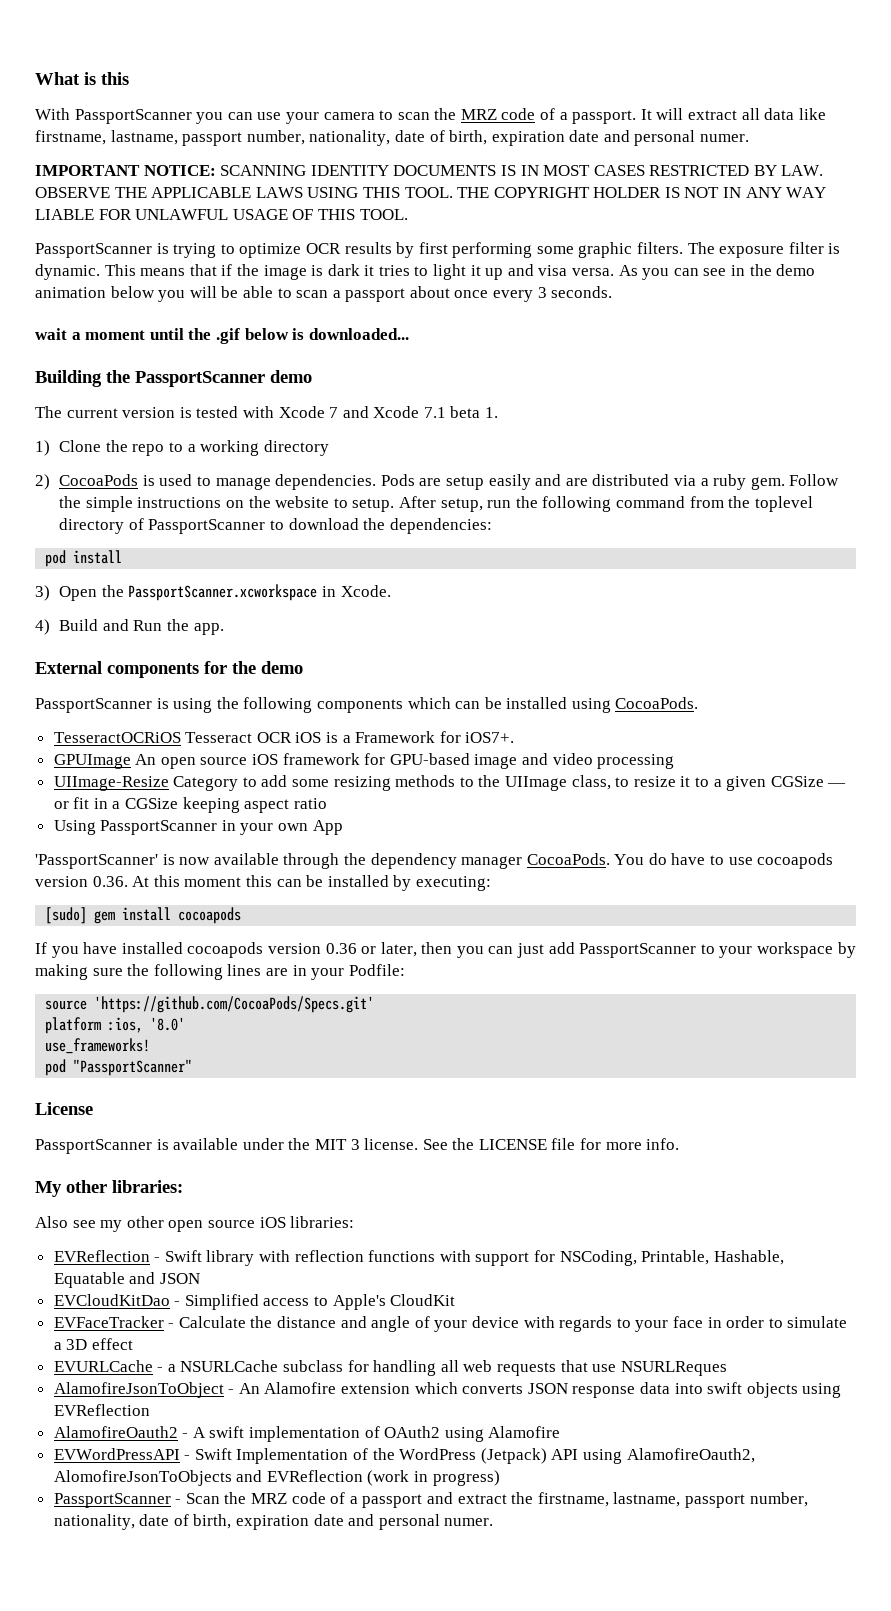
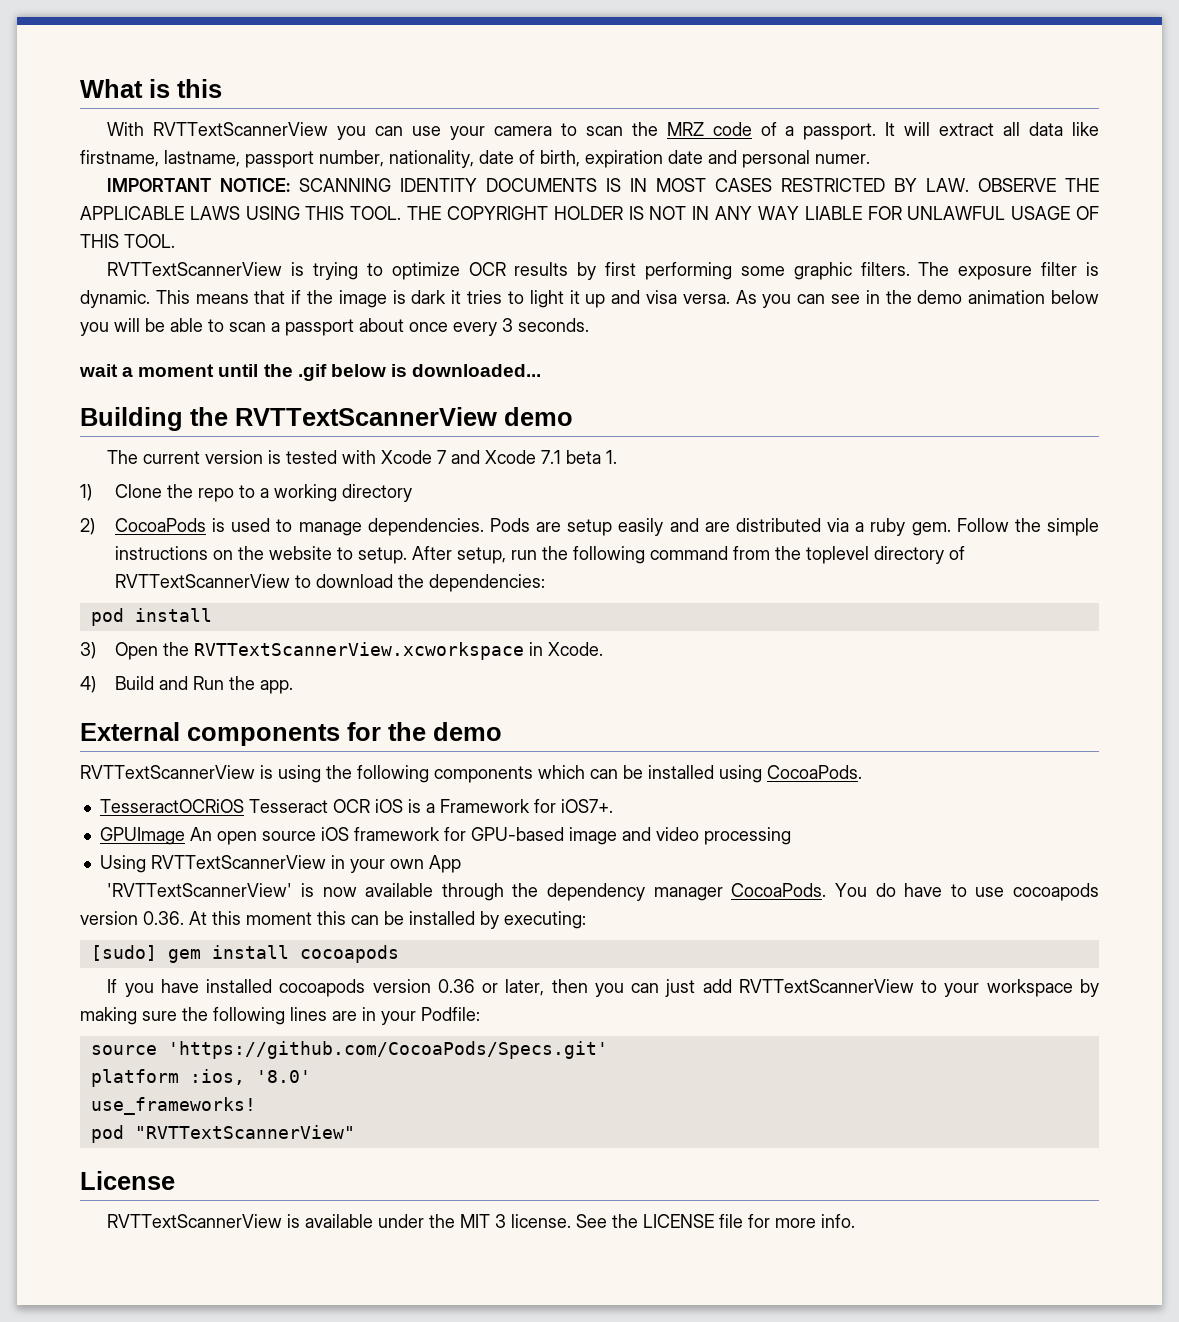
[74,109,192,124] PassportScanner -> [153,122,329,136] RVTTextScannerView
[35,243,152,258] PassportScanner -> [107,262,283,276] RVTTextScannerView
[135,371,265,387] PassportScanner -> [235,407,497,426] RVTTextScannerView
[148,519,266,534] PassportScanner -> [114,574,290,588] RVTTextScannerView
[128,584,318,601] PassportScanner.xcworkspace -> [193,642,524,660] RVTTextScannerView.xcworkspace
[35,698,152,713] PassportScanner -> [80,765,255,779] RVTTextScannerView
[53,775,847,791] [53,797,327,813] // UIImage-Resize Category to add some resizing methods to the UIImage class, to resize it to a given CGSize — or fit in a CGSize keeping aspect ratio -> (791, 836) none
[100,820,218,835] PassportScanner -> [150,855,326,869] RVTTextScannerView
[35,854,158,869] 'PassportScanner' -> [107,883,293,897] 'RVTTextScannerView'
[579,943,697,958] PassportScanner -> [738,979,914,993] RVTTextScannerView
[73,1059,193,1076] "PassportScanner" -> [134,1125,355,1139] "RVTTextScannerView"
[35,1139,152,1154] PassportScanner -> [107,1214,283,1228] RVTTextScannerView
[35,1180,183,1197] [35,1216,355,1232] [53,1250,784,1266] [53,1272,200,1288] [53,1294,456,1310] [53,1316,848,1332] [53,1338,133,1350] [53,1360,727,1376] [53,1382,842,1398] [53,1404,150,1416] [53,1426,561,1442] [53,1448,755,1464] [53,1470,500,1486] [53,1492,808,1508] [53,1514,494,1530] // My other libraries: // Also see my other open source iOS libraries: // EVReflection - Swift library with reflection functions with support for NSCoding, Printable, Hashable, Equatable and JSON // EVCloudKitDao - Simplified access to Apple's CloudKit // EVFaceTracker - Calculate the distance and angle of your device with regards to your face in order to simulate a 3D effect // EVURLCache - a NSURLCache subclass for handling all web requests that use NSURLReques // AlamofireJsonToObject - An Alamofire extension which converts JSON response data into swift objects using EVReflection // AlamofireOauth2 - A swift implementation of OAuth2 using Alamofire // EVWordPressAPI - Swift Implementation of the WordPress (Jetpack) API using AlamofireOauth2, AlomofireJsonToObjects and EVReflection (work in progress) // PassportScanner - Scan the MRZ code of a passport and extract the firstname, lastname, passport number, nationality, date of birth, expiration date and personal numer. -> (856, 1221) none

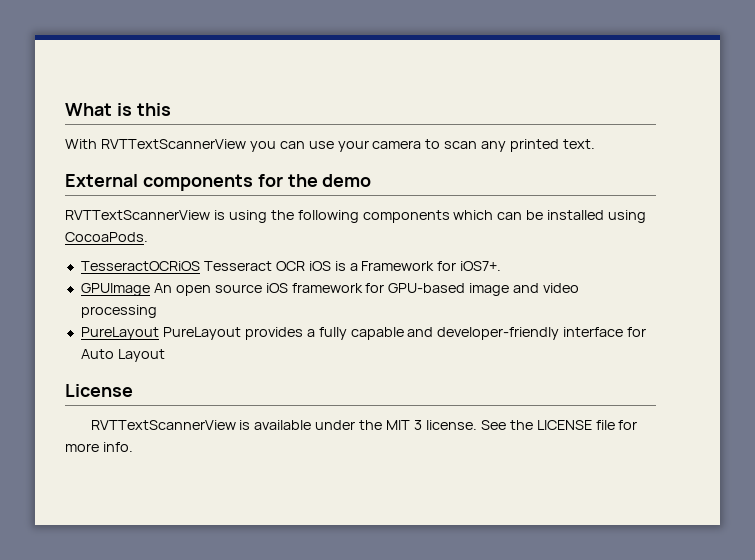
[631,122,1100,140] [80,150,870,168] [107,178,1100,192] [80,206,1100,220] [80,234,175,248] [107,262,1100,280] [80,290,1099,308] [80,318,589,336] [79,364,542,381] [80,407,573,431] [107,450,618,464] [80,484,412,502] [80,518,1100,536] [114,546,965,564] [114,574,545,592] [90,608,212,626] [80,642,603,660] [80,676,293,694] the MRZ code of a passport. It will extract all data like firstname, lastname, passport number, nationality, date of birth, expiration date and personal numer. // IMPORTANT NOTICE: SCANNING IDENTITY DOCUMENTS IS IN MOST CASES RESTRICTED BY LAW. OBSERVE THE APPLICABLE LAWS USING THIS TOOL. THE COPYRIGHT HOLDER IS NOT IN ANY WAY LIABLE FOR UNLAWFUL USAGE OF THIS TOOL. // RVTTextScannerView is trying to optimize OCR results by first performing some graphic filters. The exposure filter is dynamic. This means that if the image is dark it tries to light it up and visa versa. As you can see in the demo animation below you will be able to scan a passport about once every 3 seconds. // wait a moment until the .gif below is downloaded... // Building the RVTTextScannerView demo // The current version is tested with Xcode 7 and Xcode 7.1 beta 1. // 1) Clone the repo to a working directory // 2) CocoaPods is used to manage dependencies. Pods are setup easily and are distributed via a ruby gem. Follow the simple instructions on the website to setup. After setup, run the following command from the toplevel directory of RVTTextScannerView to download the dependencies: // pod install // 3) Open the RVTTextScannerView.xcworkspace in Xcode. // 4) Build and Run the app. -> [481,139,596,152] any printed text.
[99,855,461,873] [107,883,1100,901] [80,911,586,929] [90,945,399,963] [107,979,1100,997] [80,1007,480,1025] [90,1041,608,1059] [90,1069,311,1087] [90,1097,256,1115] [90,1125,355,1143] Using RVTTextScannerView in your own App // 'RVTTextScannerView' is now available through the dependency manager CocoaPods. You do have to use cocoapods version 0.36. At this moment this can be installed by executing: // [sudo] gem install cocoapods // If you have installed cocoapods version 0.36 or later, then you can just add RVTTextScannerView to your workspace by making sure the following lines are in your Podfile: // source 'https://github.com/CocoaPods/Specs.git' // platform :ios, '8.0' // use_frameworks! // pod "RVTTextScannerView" -> [80,327,647,340] [80,349,165,362] PureLayout PureLayout provides a fully capable and developer-friendly interface for Auto Layout

